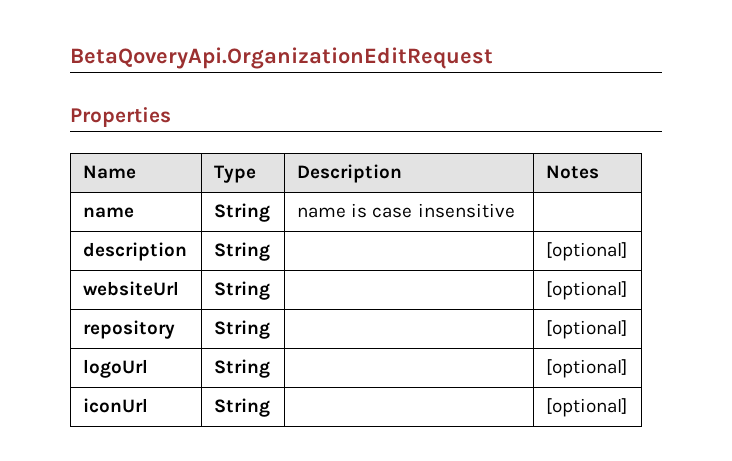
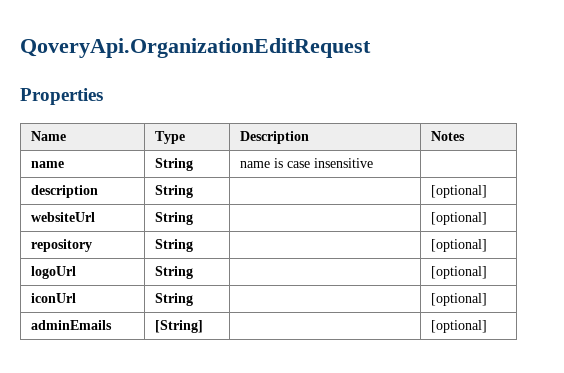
[70,47,493,69] BetaQoveryApi.OrganizationEditRequest -> [20,38,371,58] QoveryApi.OrganizationEditRequest
(628, 407) none -> [30,320,112,330] [154,320,203,333] [430,320,487,333] // adminEmails | [String] | | [optional]

